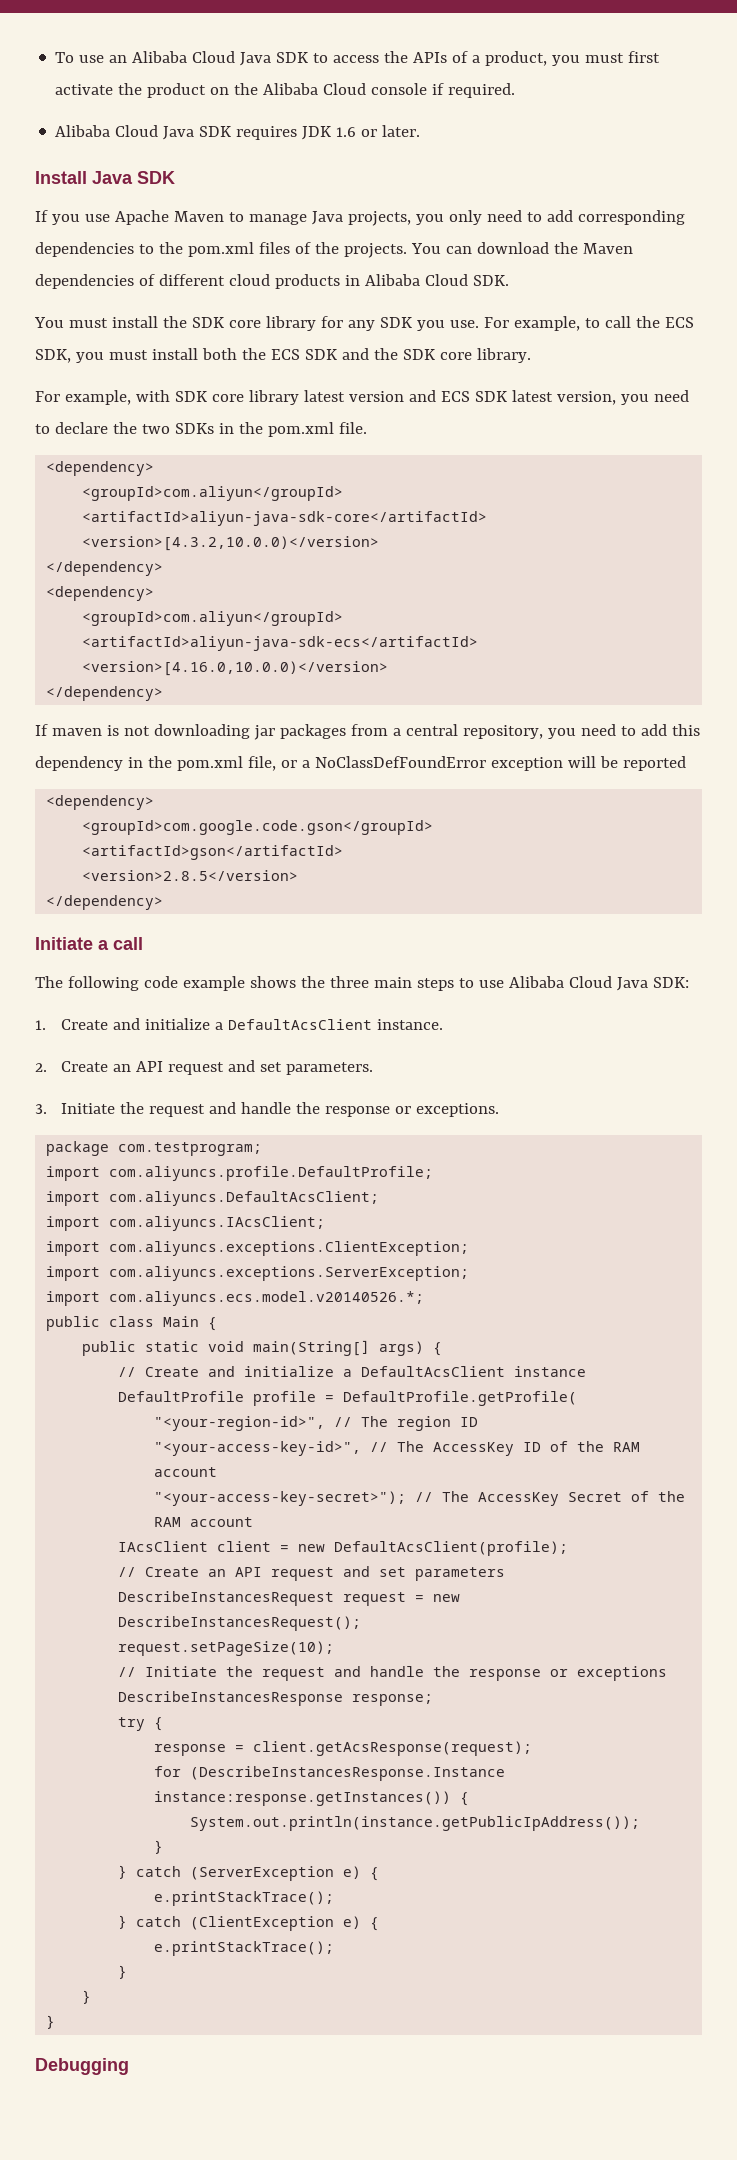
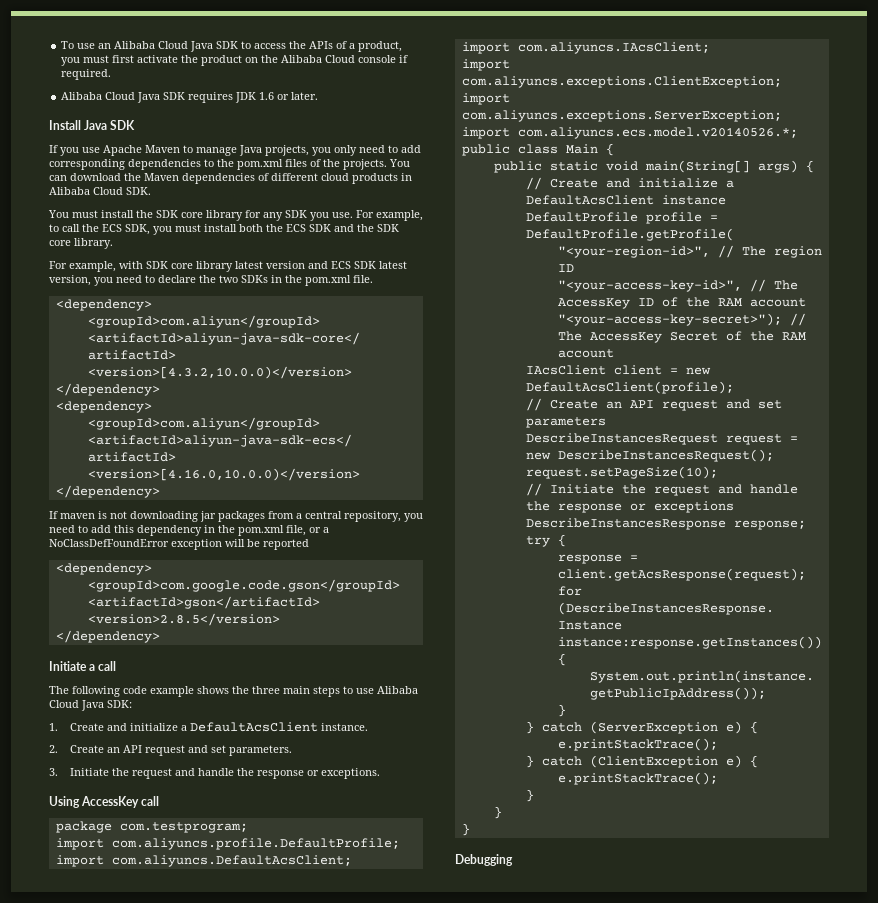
(500, 1110) none -> [49,796,160,808] // Using AccessKey call

